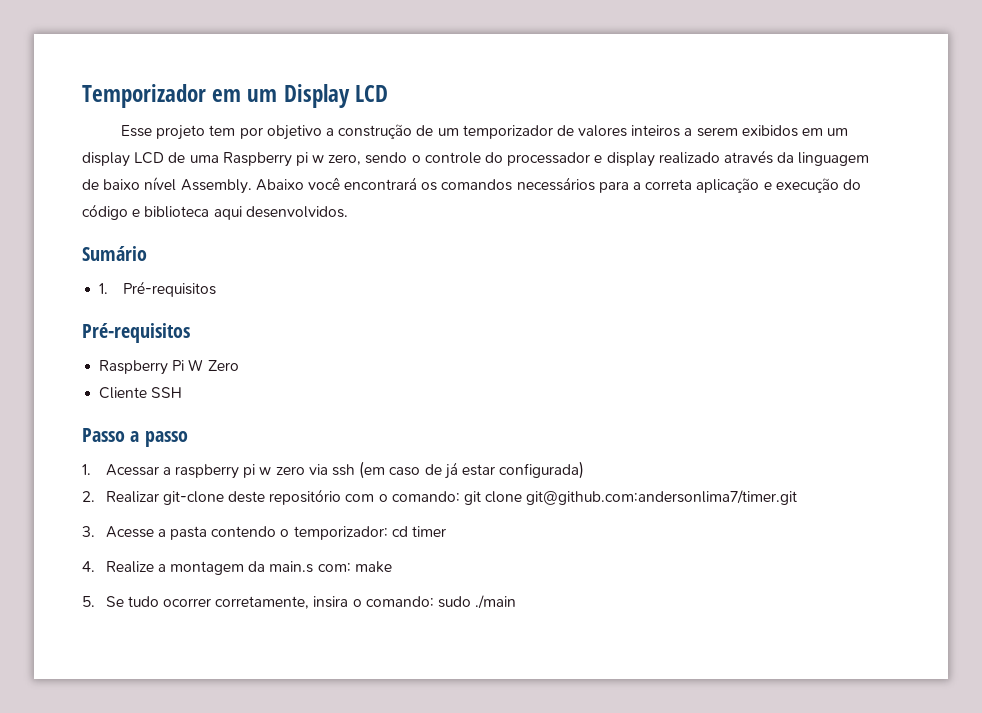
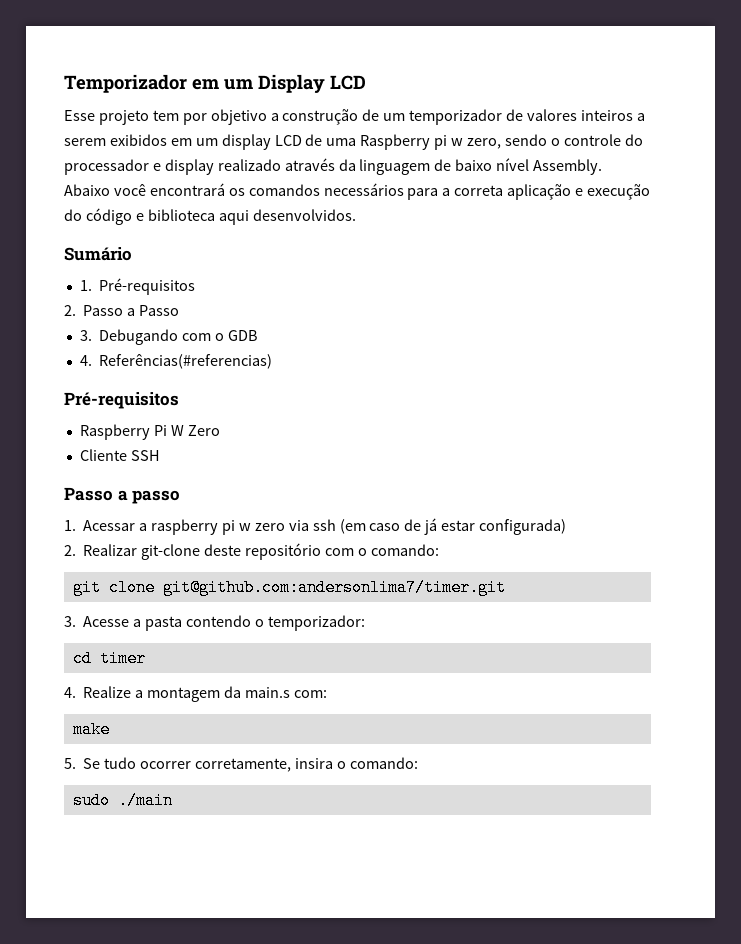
(216, 289) none -> [64,305,180,316] [79,329,258,345] [79,354,273,369] // 2. Passo a Passo // 3. Debugando com o GDB // 4. Referências(#referencias)
(460, 496) none -> (439, 550) //
(388, 533) none -> (365, 623) //
(351, 567) none -> (327, 694) //
(434, 601) none -> (418, 763) //

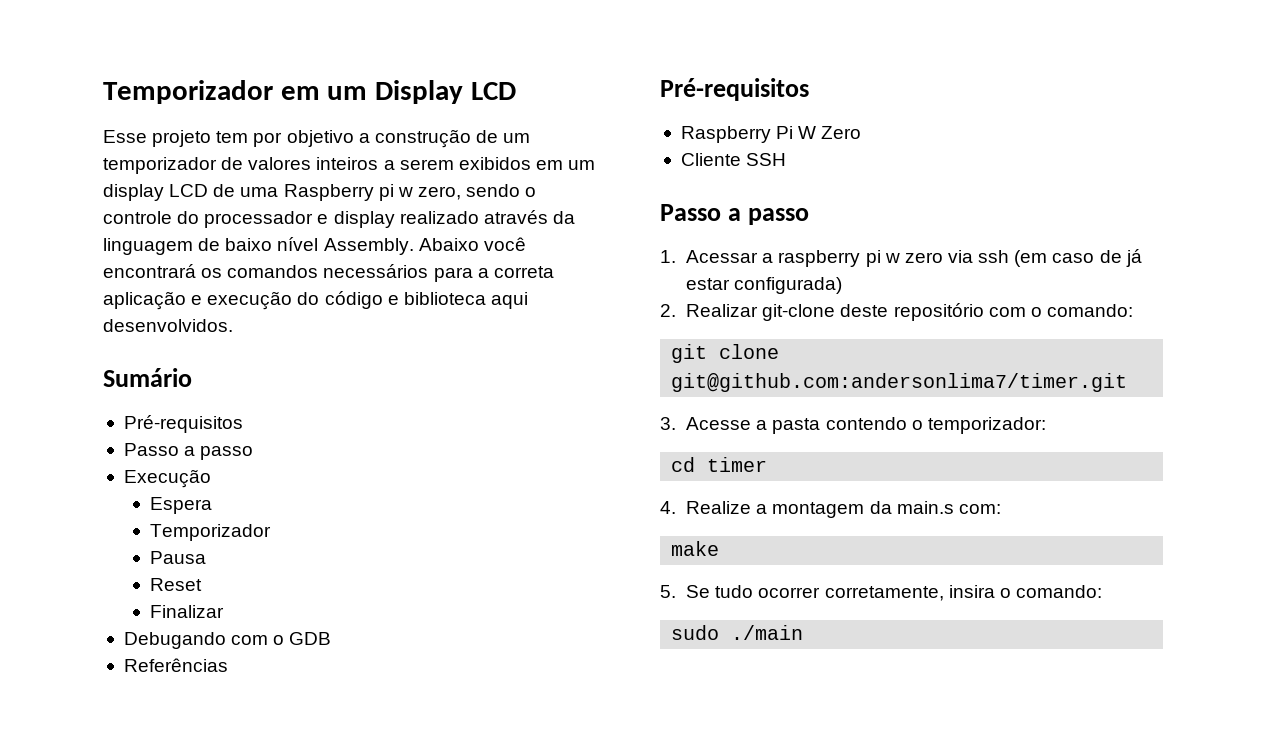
[79,278,196,295] [64,305,180,316] [79,330,92,341] 1. Pré-requisitos // 2. Passo a Passo // 3. -> [123,415,243,433] [123,443,254,460] [123,469,211,488] [150,497,213,514] [150,524,272,541] [150,551,207,564] [150,578,203,591] [150,605,225,618] Pré-requisitos // Passo a passo // Execução // Espera // Temporizador // Pausa // Reset // Finalizar //
[79,354,273,369] 4. Referências(#referencias) -> [123,658,228,672] Referências

